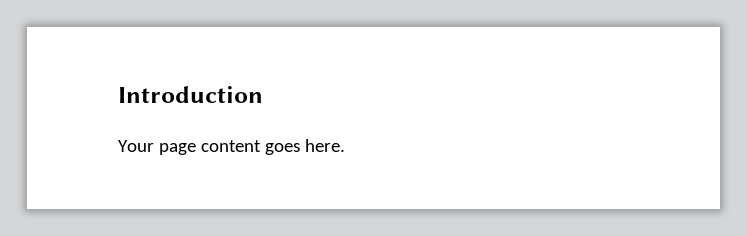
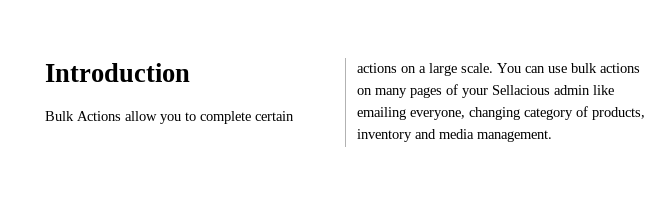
[118,139,345,155] Your page content goes here. -> [45,111,294,124] [357,63,640,76] [357,84,614,98] [357,106,645,120] [357,129,552,142] Bulk Actions allow you to complete certain actions on a large scale. You can use bulk actions on many pages of your Sellacious admin like emailing everyone, changing category of products, inventory and media management.

